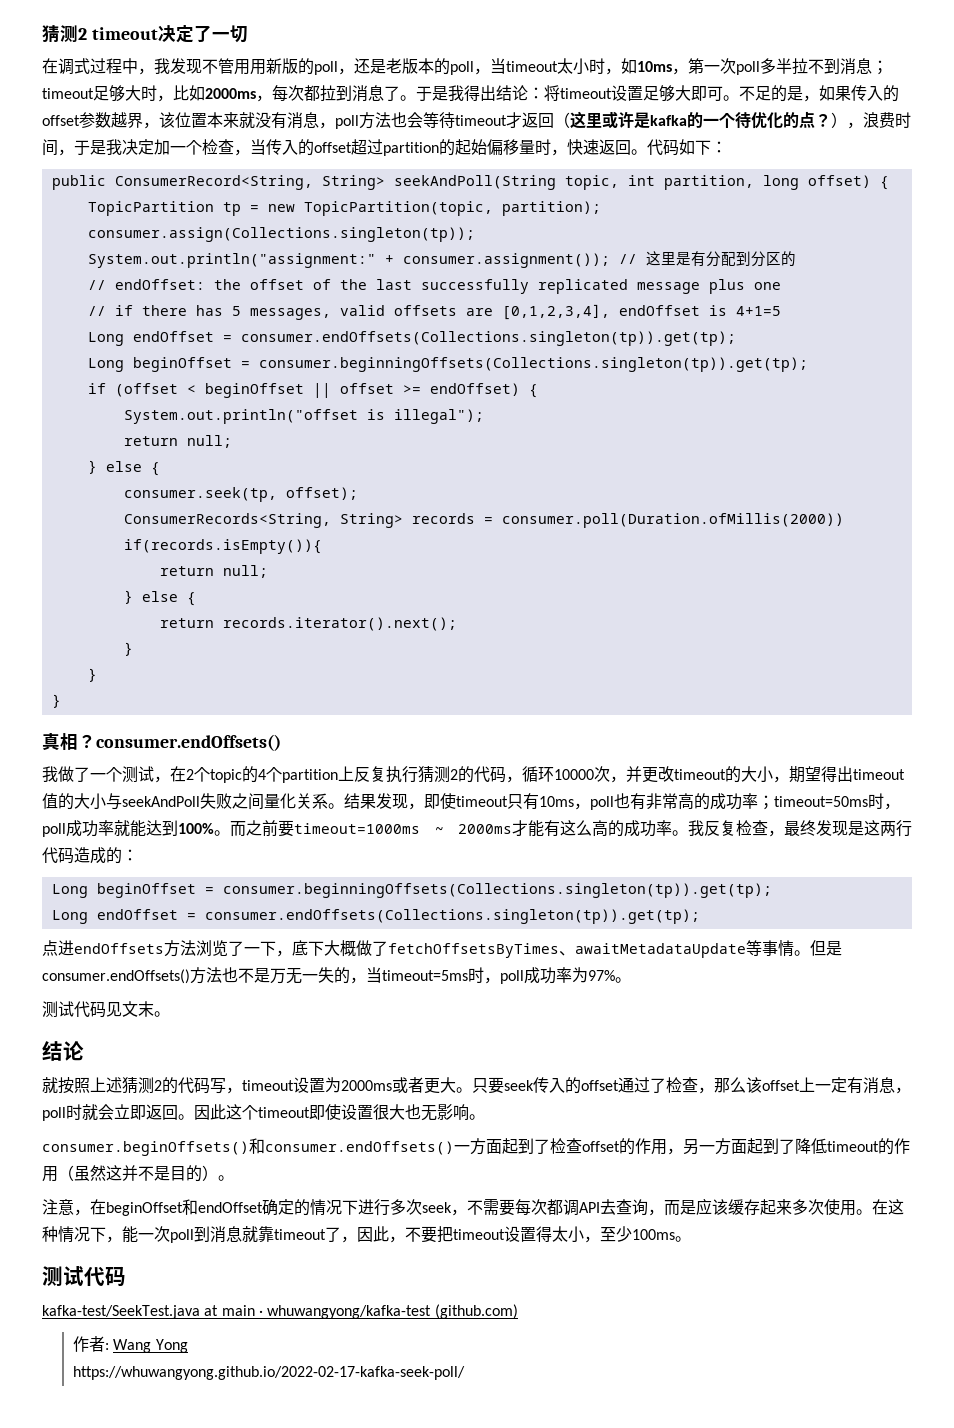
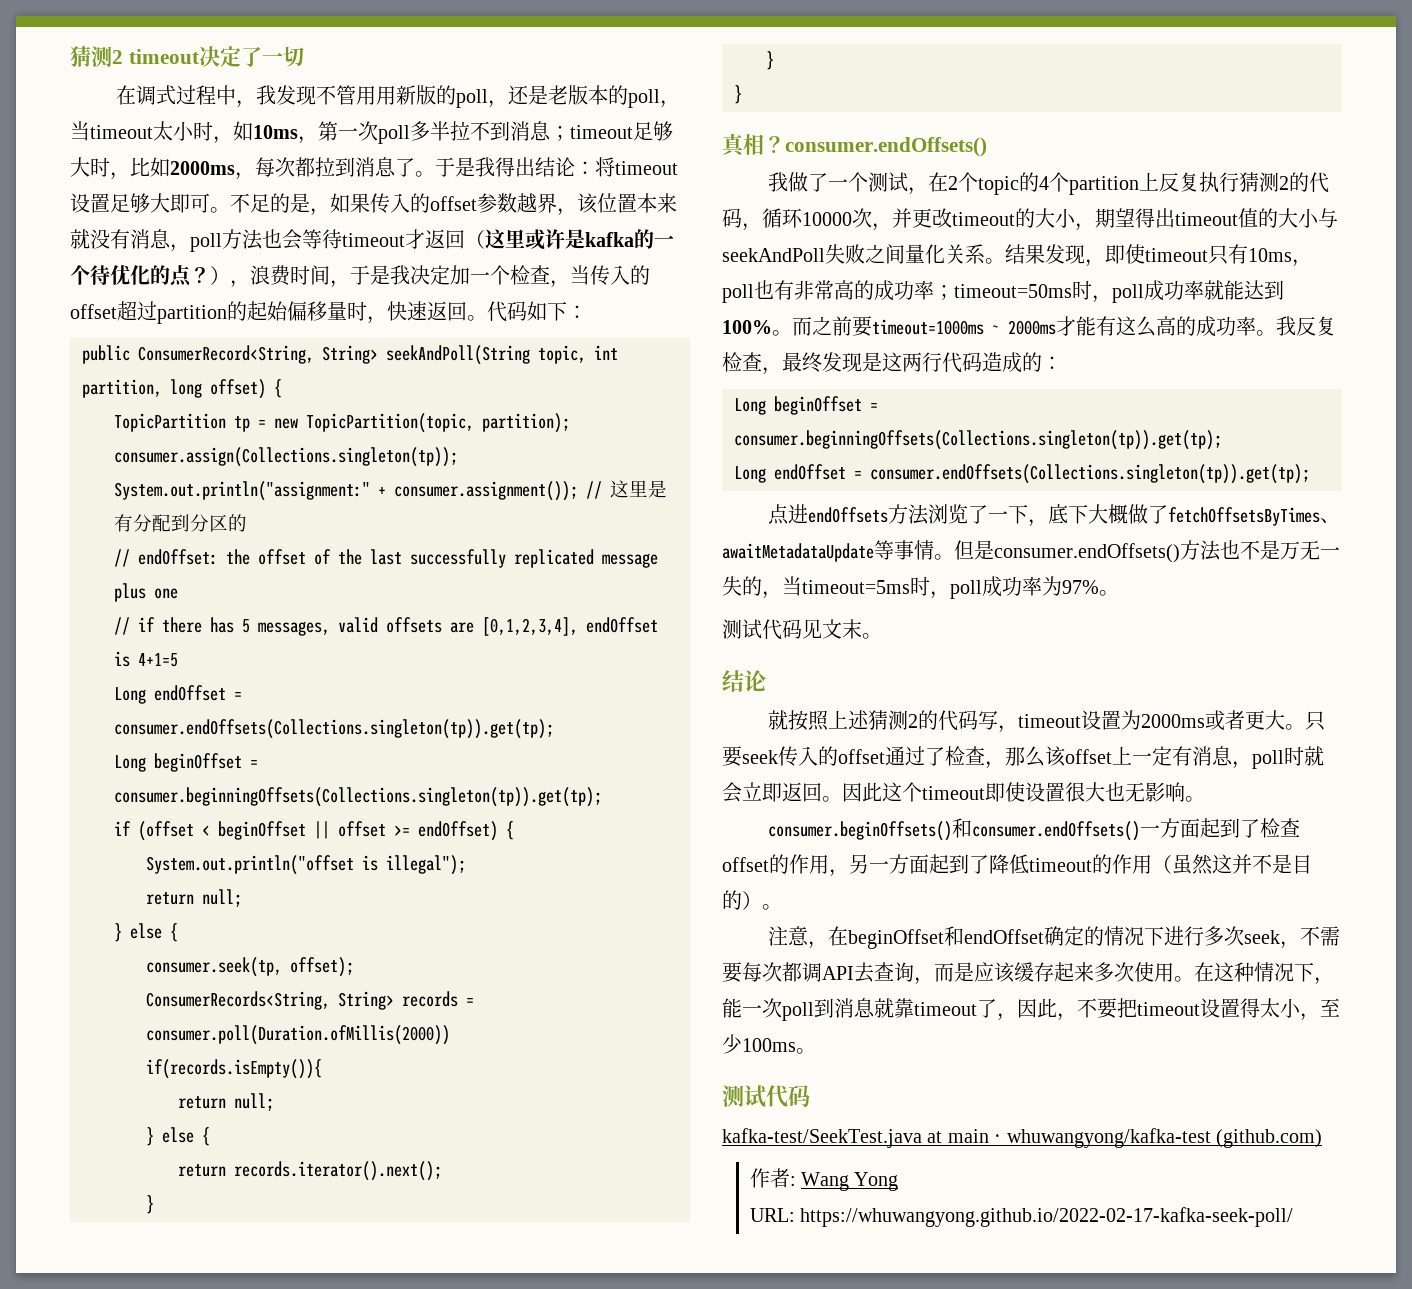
(188, 1346) none -> [749,1208,795,1222] URL:

